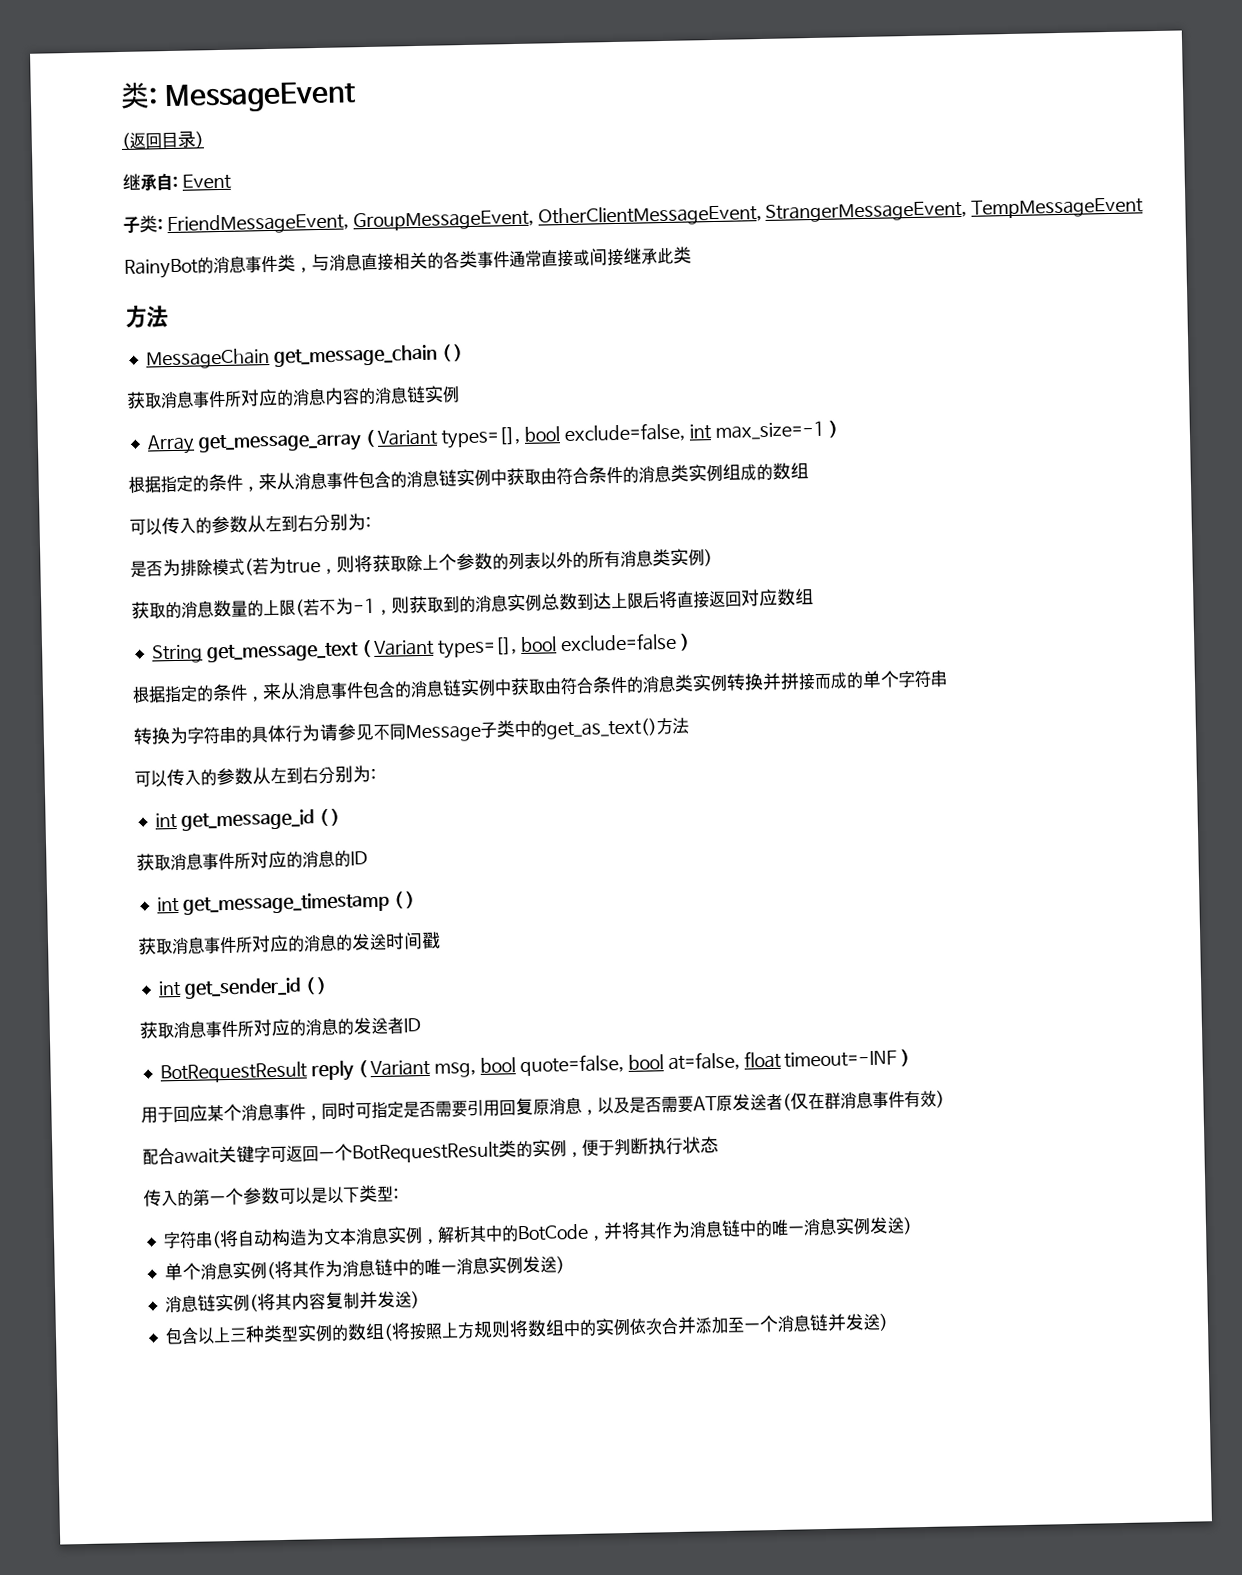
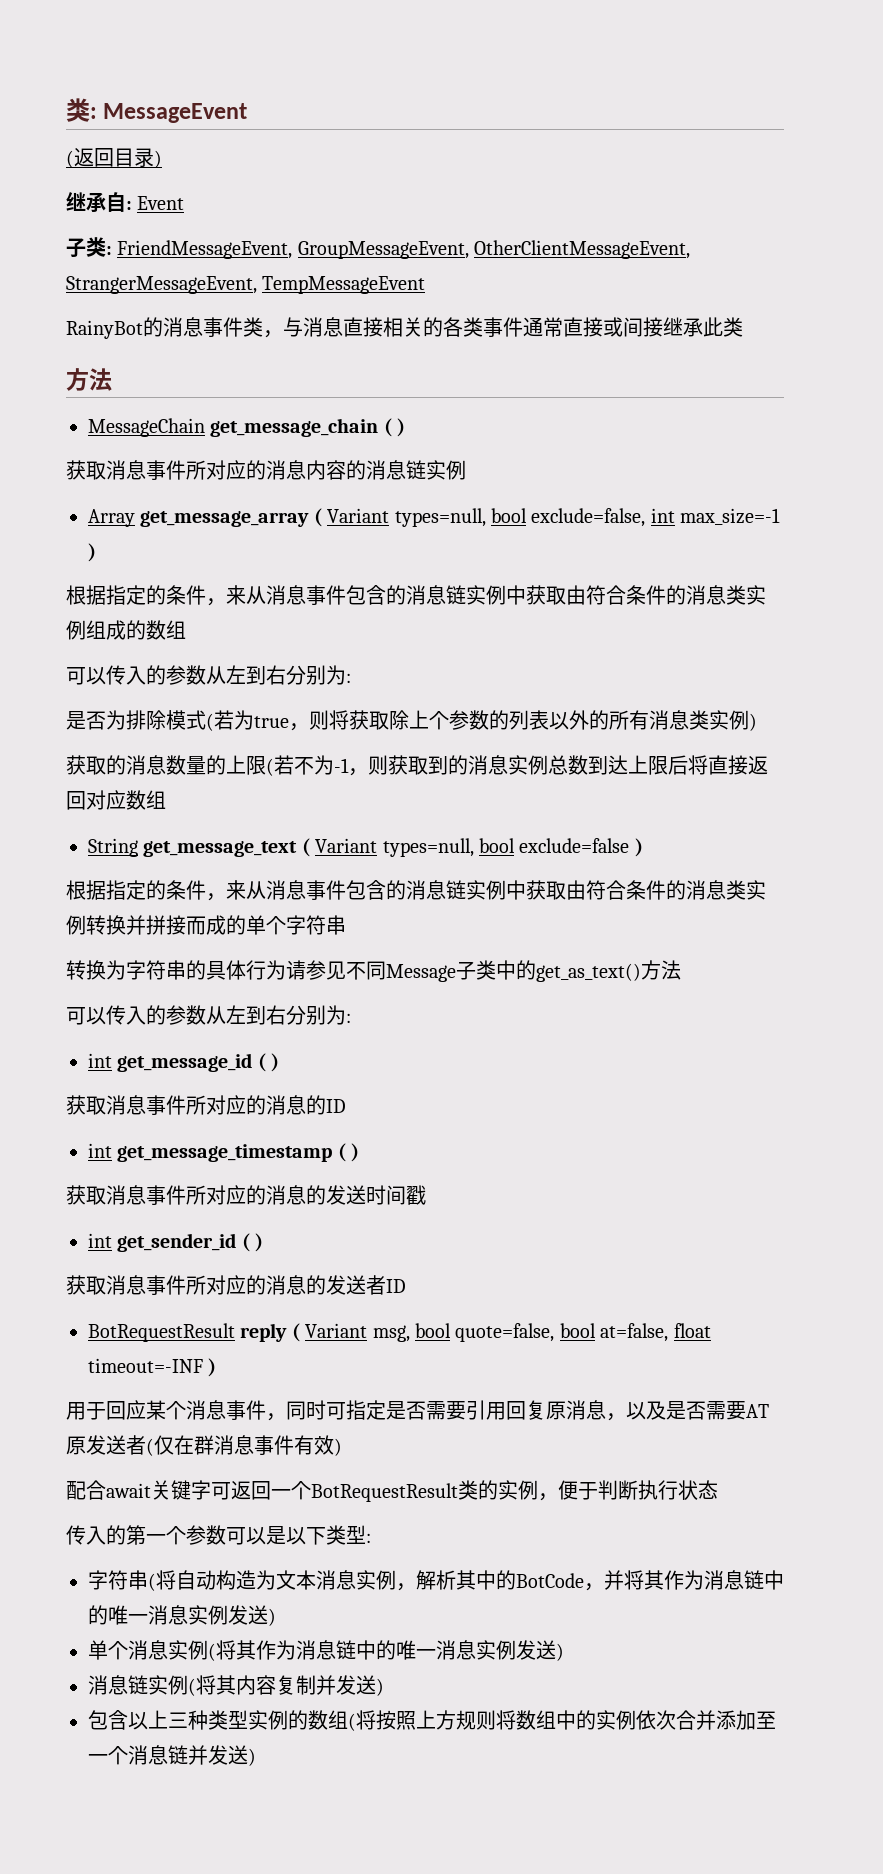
[441,426,522,449] types=[], -> [394,508,486,527] types=null,
[437,637,518,659] types=[], -> [382,838,474,857] types=null,

